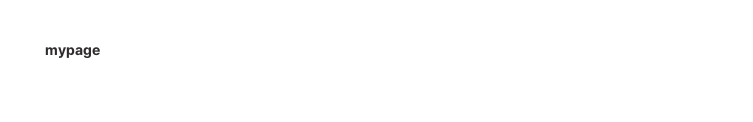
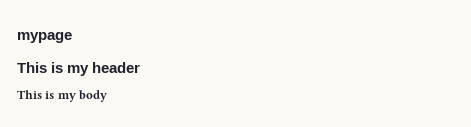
(100, 53) none -> [17,62,141,76] [17,90,108,102] // This is my header // This is my body

